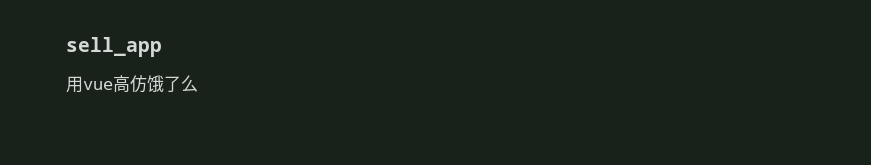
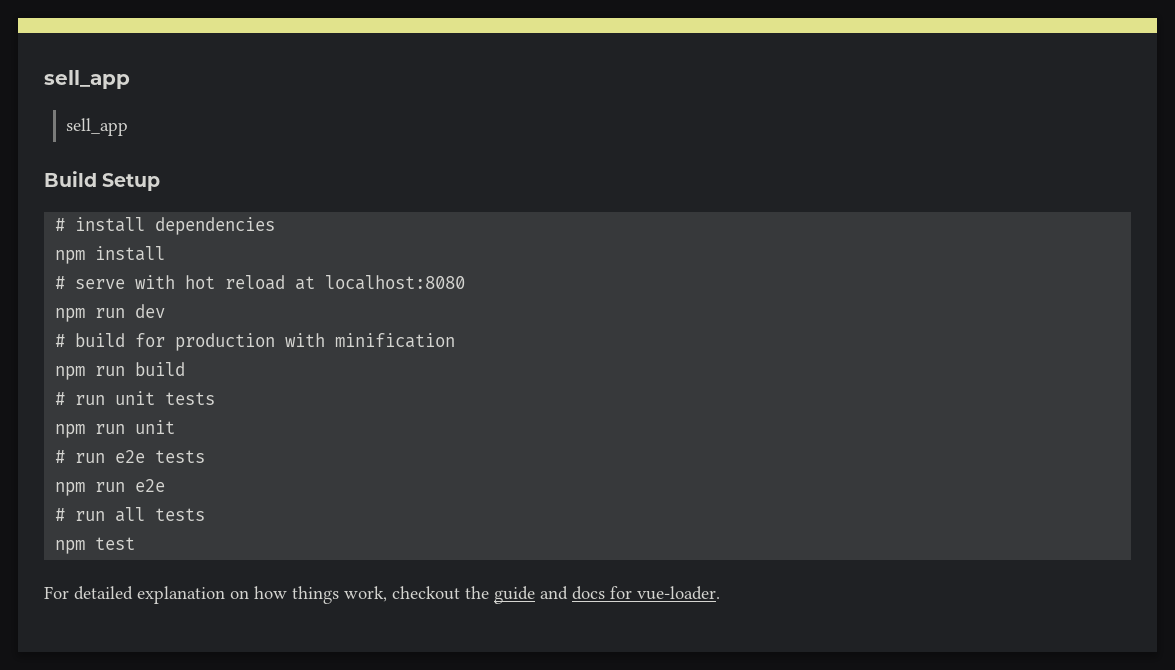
[66,37,162,57] [66,75,198,93] sell_app // 用vue高仿饿了么 -> [44,70,130,89] [65,118,128,136] [44,171,161,191] [55,217,276,235] [55,246,166,264] [55,275,466,290] [55,304,166,322] [55,333,456,351] [55,362,186,380] [55,391,216,405] [55,420,176,438] [55,450,206,463] [55,479,166,496] [55,507,206,522] [55,537,136,554] [44,586,720,604] sell_app // sell_app // Build Setup // # install dependencies // npm install // # serve with hot reload at localhost:8080 // npm run dev // # build for production with minification // npm run build // # run unit tests // npm run unit // # run e2e tests // npm run e2e // # run all tests // npm test // For detailed explanation on how things work, checkout the guide and docs for vue-loader.

